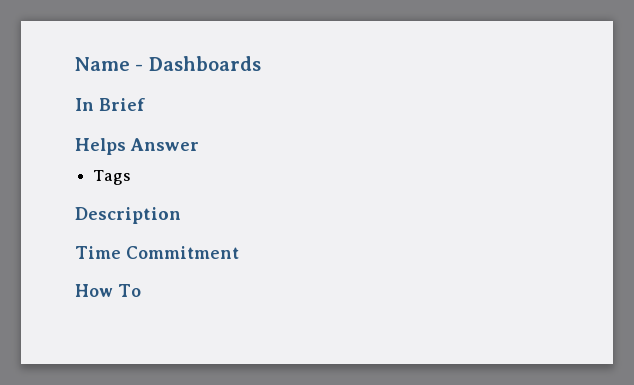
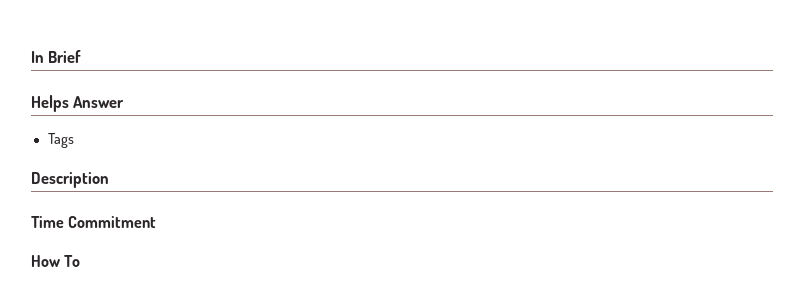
[75,56,261,71] Name - Dashboards // -> (31, 57) none

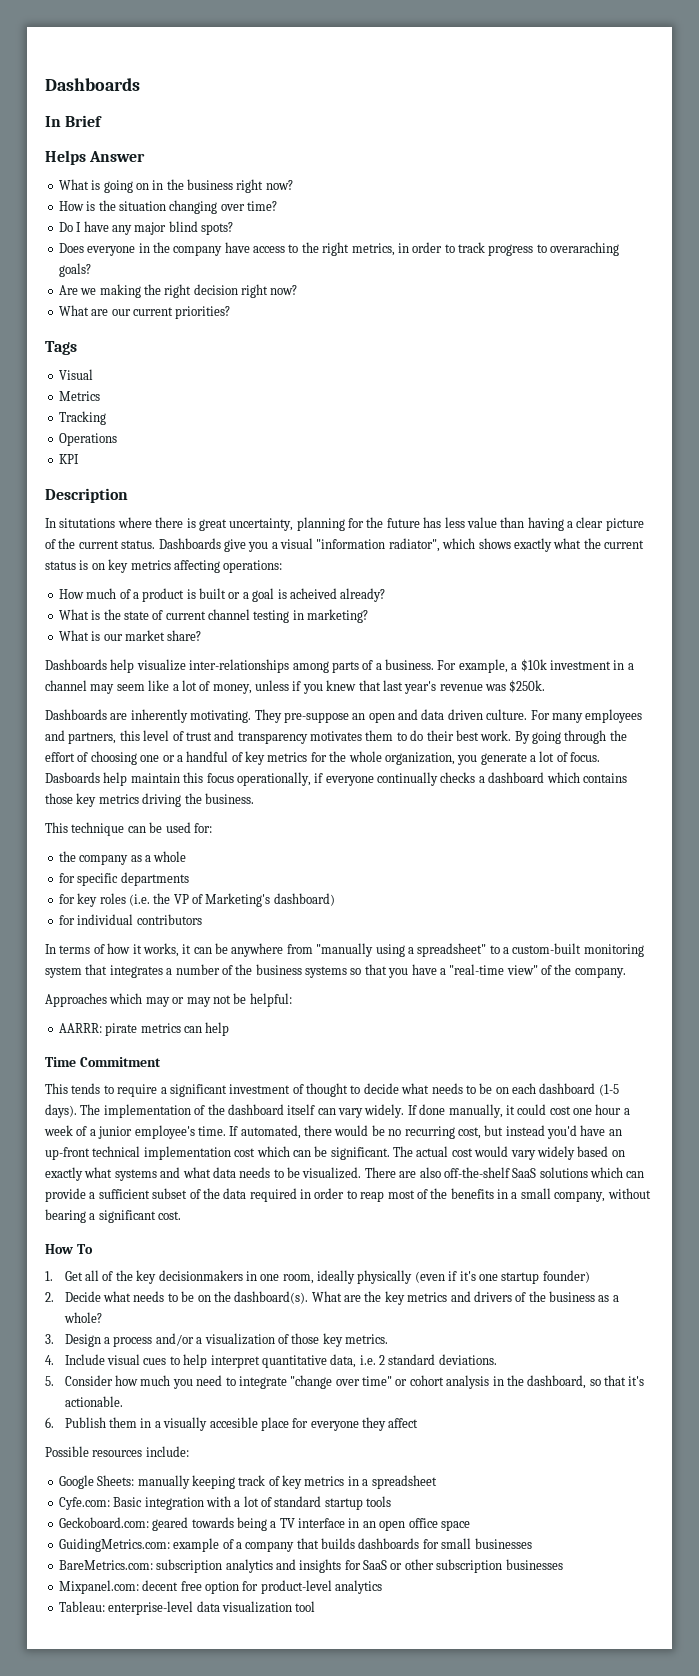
(31, 57) none -> [45,78,140,91] Dashboards //
[47,133,75,148] [31,172,109,188] [31,216,157,228] [31,255,81,267] Tags // Description // Time Commitment // How To -> [58,179,293,193] [58,200,277,214] [58,221,233,235] [58,242,620,256] [58,263,91,277] [58,284,298,298] [58,305,231,319] [45,341,77,355] [58,369,93,380] [58,391,100,401] [58,411,106,425] [58,433,117,446] [58,454,79,464] [45,488,128,503] [45,517,644,531] [45,538,644,552] [45,559,283,573] [58,588,386,602] [58,609,369,623] [58,630,202,641] [45,659,634,673] [45,680,546,694] [45,709,643,723] [45,730,627,744] [45,751,601,765] [45,772,627,786] [45,793,254,807] [45,822,212,836] [58,851,187,865] [58,872,189,886] [58,893,335,907] [58,914,202,925] [45,943,644,957] [45,964,626,978] [45,993,292,1007] [58,1022,230,1036] [45,1057,161,1067] [45,1083,619,1097] [45,1104,630,1118] [44,1125,622,1139] [45,1146,625,1160] [45,1167,645,1181] [45,1188,651,1202] [45,1209,182,1223] [45,1244,93,1254] [45,1270,590,1284] [45,1291,619,1305] [63,1312,102,1323] [45,1333,389,1347] [45,1354,497,1368] [45,1375,645,1389] [64,1396,123,1407] [45,1417,419,1431] [45,1446,189,1457] [58,1475,437,1489] [58,1496,392,1510] [58,1517,470,1531] [58,1538,532,1552] [58,1559,563,1573] [58,1580,382,1594] [58,1601,316,1615] What is going on in the business right now? // How is the situation changing over time? // Do I have any major blind spots? // Does everyone in the company have access to the right metrics, in order to track progress to overaraching goals? // Are we making the right decision right now? // What are our current priorities? // Tags // Visual // Metrics // Tracking // Operations // KPI // Description // In situtations where there is great uncertainty, planning for the future has less value than having a clear picture of the current status. Dashboards give you a visual "information radiator", which shows exactly what the current status is on key metrics affecting operations: // How much of a product is built or a goal is acheived already? // What is the state of current channel testing in marketing? // What is our market share? // Dashboards help visualize inter-relationships among parts of a business. For example, a $10k investment in a channel may seem like a lot of money, unless if you knew that last year's revenue was $250k. // Dashboards are inherently motivating. They pre-suppose an open and data driven culture. For many employees and partners, this level of trust and transparency motivates them to do their best work. By going through the effort of choosing one or a handful of key metrics for the whole organization, you generate a lot of focus. Dasboards help maintain this focus operationally, if everyone continually checks a dashboard which contains those key metrics driving the business. // This technique can be used for: // the company as a whole // for specific departments // for key roles (i.e. the VP of Marketing's dashboard) // for individual contributors // In terms of how it works, it can be anywhere from "manually using a spreadsheet" to a custom-built monitoring system that integrates a number of the business systems so that you have a "real-time view" of the company. // Approaches which may or may not be helpful: // AARRR: pirate metrics can help // Time Commitment // This tends to require a significant investment of thought to decide what needs to be on each dashboard (1-5 days). The implementation of the dashboard itself can vary widely. If done manually, it could cost one hour a week of a junior employee's time. If automated, there would be no recurring cost, but instead you'd have an up-front technical implementation cost which can be significant. The actual cost would vary widely based on exactly what systems and what data needs to be visualized. There are also off-the-shelf SaaS solutions which can provide a sufficient subset of the data required in order to reap most of the benefits in a small company, without bearing a significant cost. // How To // 1. Get all of the key decisionmakers in one room, ideally physically (even if it's one startup founder) // 2. Decide what needs to be on the dashboard(s). What are the key metrics and drivers of the business as a whole? // 3. Design a process and/or a visualization of those key metrics. // 4. Include visual cues to help interpret quantitative data, i.e. 2 standard deviations. // 5. Consider how much you need to integrate "change over time" or cohort analysis in the dashboard, so that it's actionable. // 6. Publish them in a visually accesible place for everyone they affect // Possible resources include: // Google Sheets: manually keeping track of key metrics in a spreadsheet // Cyfe.com: Basic integration with a lot of standard startup tools // Geckoboard.com: geared towards being a TV interface in an open office space // GuidingMetrics.com: example of a company that builds dashboards for small businesses // BareMetrics.com: subscription analytics and insights for SaaS or other subscription businesses // Mixpanel.com: decent free option for product-level analytics // Tableau: enterprise-level data visualization tool

